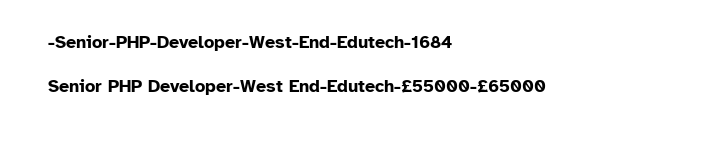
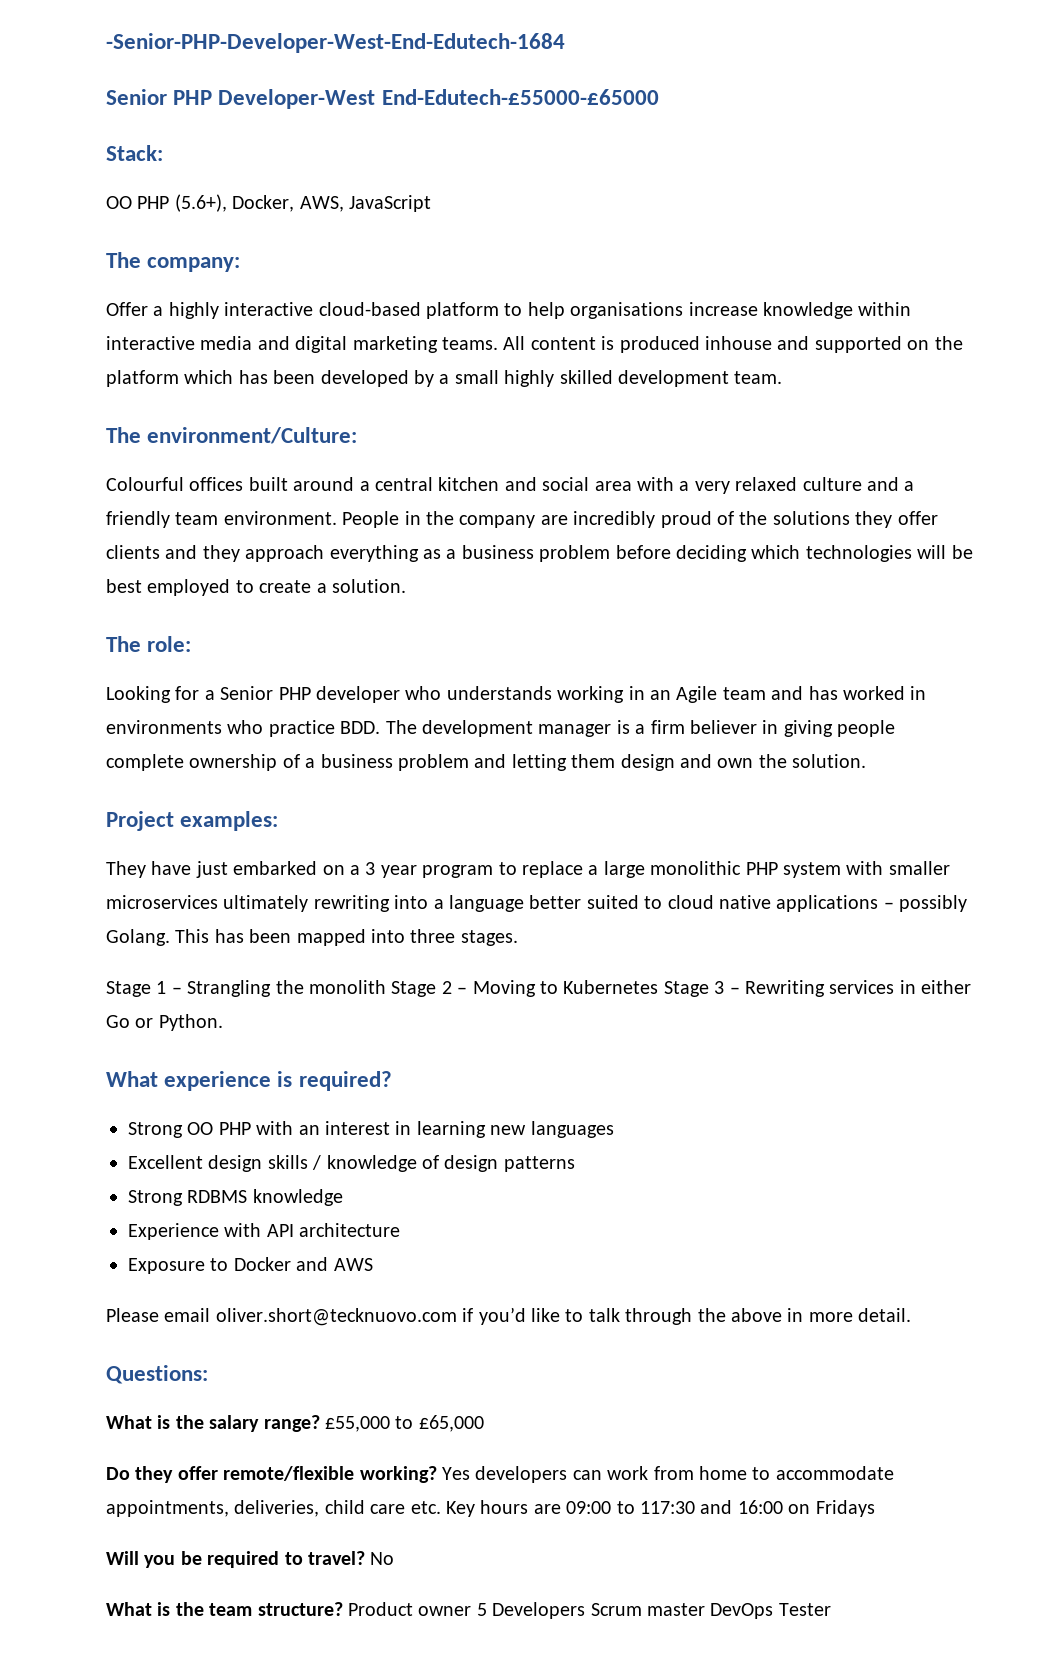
(546, 86) none -> [106,145,163,161] [106,194,431,212] [106,252,241,272] [106,302,912,319] [106,336,963,353] [106,370,783,387] [106,427,358,444] [106,477,915,494] [106,511,938,528] [106,545,973,562] [106,579,406,596] [106,636,192,652] [106,686,927,703] [106,720,896,737] [106,754,867,771] [106,811,279,831] [106,861,950,878] [106,895,968,912] [106,929,518,946] [106,980,972,997] [106,1014,223,1031] [106,1071,392,1091] [128,1121,614,1138] [128,1155,575,1172] [128,1189,343,1206] [128,1223,401,1240] [128,1257,373,1274] [106,1307,912,1326] [106,1365,208,1384] [106,1415,484,1432] [106,1466,894,1483] [106,1500,875,1517] [106,1551,395,1568] [106,1602,831,1619] // Stack: // OO PHP (5.6+), Docker, AWS, JavaScript // The company: // Offer a highly interactive cloud-based platform to help organisations increase knowledge within interactive media and digital marketing teams. All content is produced inhouse and supported on the platform which has been developed by a small highly skilled development team. // The environment/Culture: // Colourful offices built around a central kitchen and social area with a very relaxed culture and a friendly team environment. People in the company are incredibly proud of the solutions they offer clients and they approach everything as a business problem before deciding which technologies will be best employed to create a solution. // The role: // Looking for a Senior PHP developer who understands working in an Agile team and has worked in environments who practice BDD. The development manager is a firm believer in giving people complete ownership of a business problem and letting them design and own the solution. // Project examples: // They have just embarked on a 3 year program to replace a large monolithic PHP system with smaller microservices ultimately rewriting into a language better suited to cloud native applications – possibly Golang. This has been mapped into three stages. // Stage 1 – Strangling the monolith Stage 2 – Moving to Kubernetes Stage 3 – Rewriting services in either Go or Python. // What experience is required? // Strong OO PHP with an interest in learning new languages // Excellent design skills / knowledge of design patterns // Strong RDBMS knowledge // Experience with API architecture // Exposure to Docker and AWS // Please email oliver.short@tecknuovo.com if you’d like to talk through the above in more detail. // Questions: // What is the salary range? £55,000 to £65,000 // Do they offer remote/flexible working? Yes developers can work from home to accommodate appointments, deliveries, child care etc. Key hours are 09:00 to 117:30 and 16:00 on Fridays // Will you be required to travel? No // What is the team structure? Product owner 5 Developers Scrum master DevOps Tester

